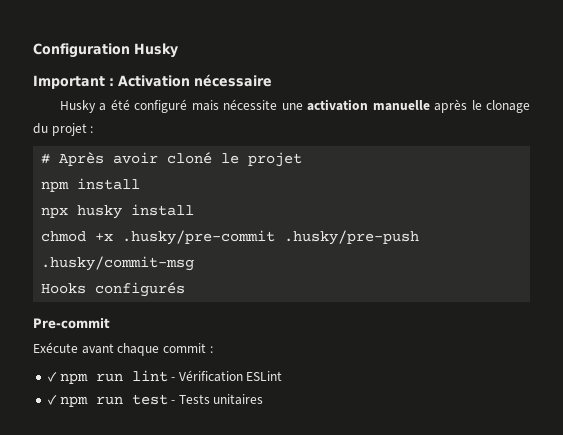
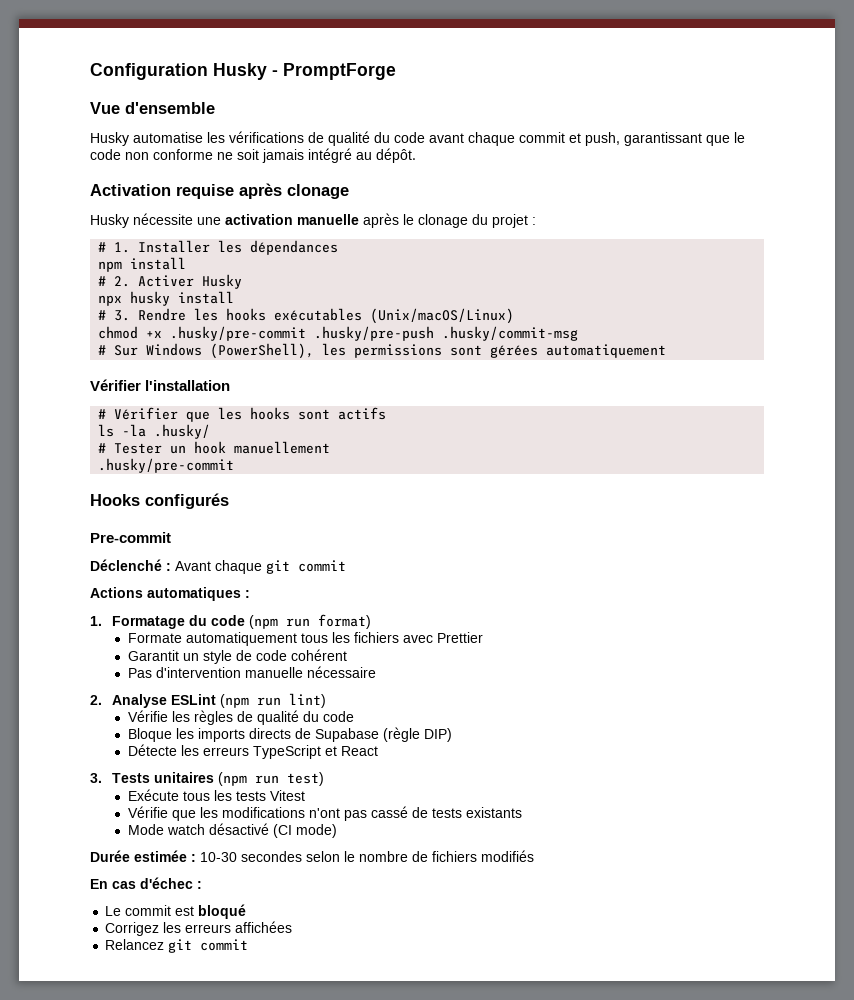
[33,74,272,89] [59,99,219,113] // Important : Activation nécessaire // Husky a été configuré mais -> [272,63,396,80] [90,102,215,114] [90,131,745,146] [90,148,416,163] [90,183,349,199] [90,214,129,228] - PromptForge // Vue d'ensemble // Husky automatise les vérifications de qualité du code avant chaque commit et push, garantissant que le code non conforme ne soit jamais intégré au dépôt. // Activation requise après clonage // Husky
[59,152,303,167] [41,178,141,192] [41,204,195,219] Après avoir cloné le projet // npm install // npx husky install -> [114,240,339,255] [98,257,187,272] [98,274,243,289] [98,291,235,306] [98,308,515,324] 1. Installer les dépendances // npm install // # 2. Activer Husky // npx husky install // # 3. Rendre les hooks exécutables (Unix/macOS/Linux)
[41,282,186,297] [33,318,110,329] [33,342,213,356] [47,370,283,384] [47,394,264,407] Hooks configurés // Pre-commit // Exécute avant chaque commit : // ✓ npm run lint - Vérification ESLint // ✓ npm run test - Tests unitaires -> [98,343,667,359] [90,379,231,391] [98,407,387,422] [98,424,211,439] [98,441,331,454] [98,458,235,473] [90,493,229,509] [90,532,171,543] [90,559,346,574] [90,587,250,601] [90,614,372,629] [127,632,483,646] [127,649,347,664] [127,666,376,678] [90,693,327,708] [127,710,354,725] [127,727,452,742] [127,744,378,759] [90,772,325,786] [127,789,305,801] [127,806,522,821] [127,823,337,838] [90,850,534,862] [90,877,202,889] [105,904,247,919] [105,921,293,936] [105,939,249,953] # Sur Windows (PowerShell), les permissions sont gérées automatiquement // Vérifier l'installation // # Vérifier que les hooks sont actifs // ls -la .husky/ // # Tester un hook manuellement // .husky/pre-commit // Hooks configurés // Pre-commit // Déclenché : Avant chaque git commit // Actions automatiques : // 1. Formatage du code (npm run format) // Formate automatiquement tous les fichiers avec Prettier // Garantit un style de code cohérent // Pas d'intervention manuelle nécessaire // 2. Analyse ESLint (npm run lint) // Vérifie les règles de qualité du code // Bloque les imports directs de Supabase (règle DIP) // Détecte les erreurs TypeScript et React // 3. Tests unitaires (npm run test) // Exécute tous les tests Vitest // Vérifie que les modifications n'ont pas cassé de tests existants // Mode watch désactivé (CI mode) // Durée estimée : 10-30 secondes selon le nombre de fichiers modifiés // En cas d'échec : // Le commit est bloqué // Corrigez les erreurs affichées // Relancez git commit

